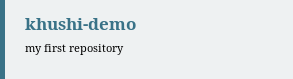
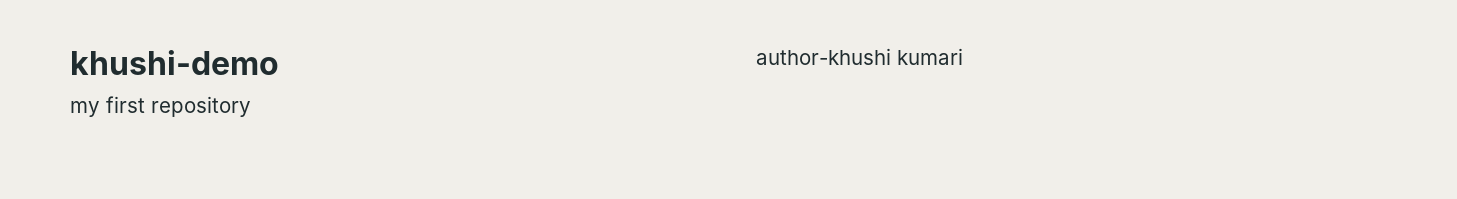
(124, 49) none -> [756,48,963,65] // author-khushi kumari

